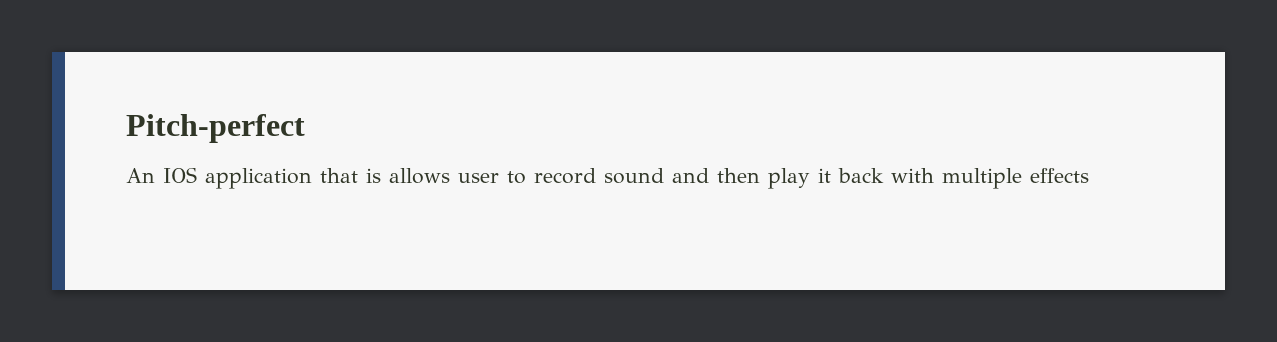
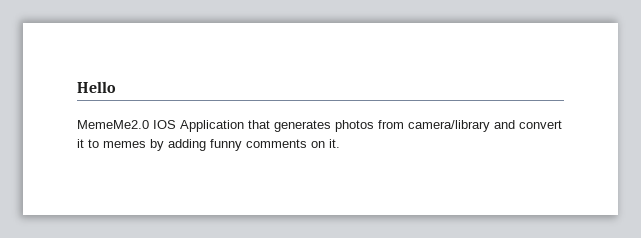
[126,114,305,143] [126,167,1089,189] Pitch-perfect // An IOS application that is allows user to record sound and then play it back with multiple effects -> [77,81,116,93] [77,120,562,132] [77,139,340,151] Hello // MemeMe2.0 IOS Application that generates photos from camera/library and convert it to memes by adding funny comments on it.

